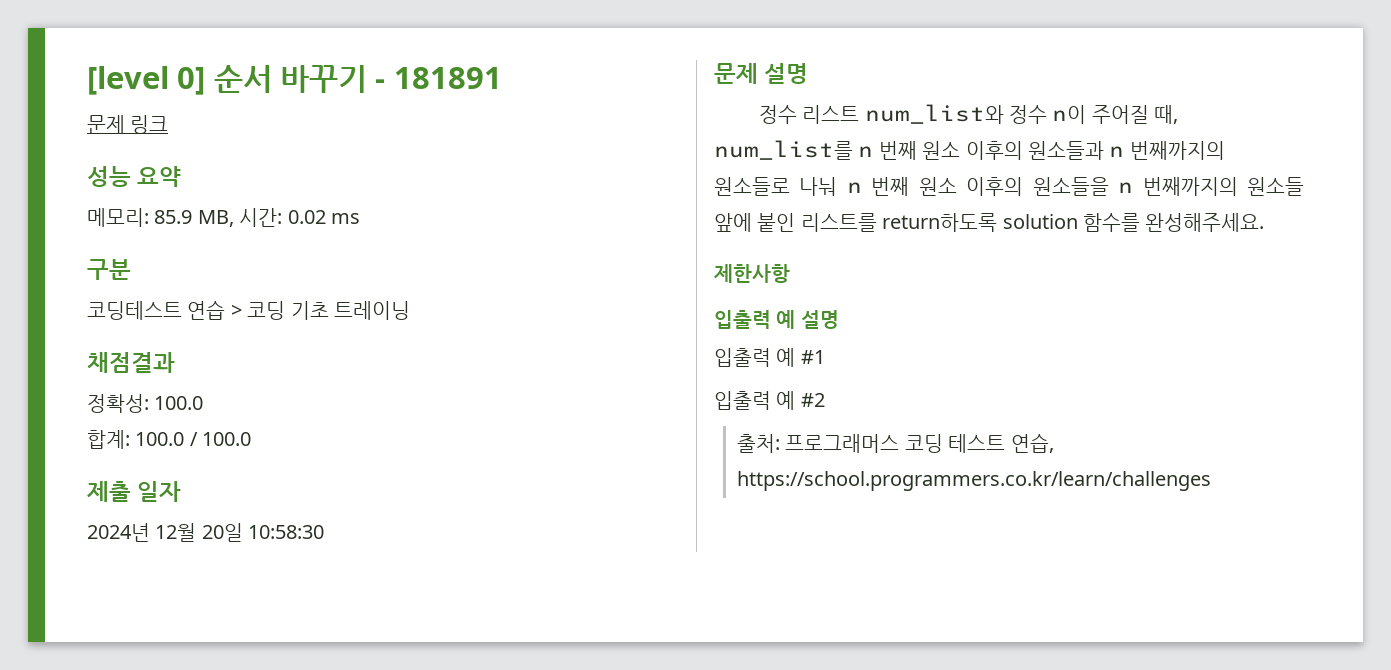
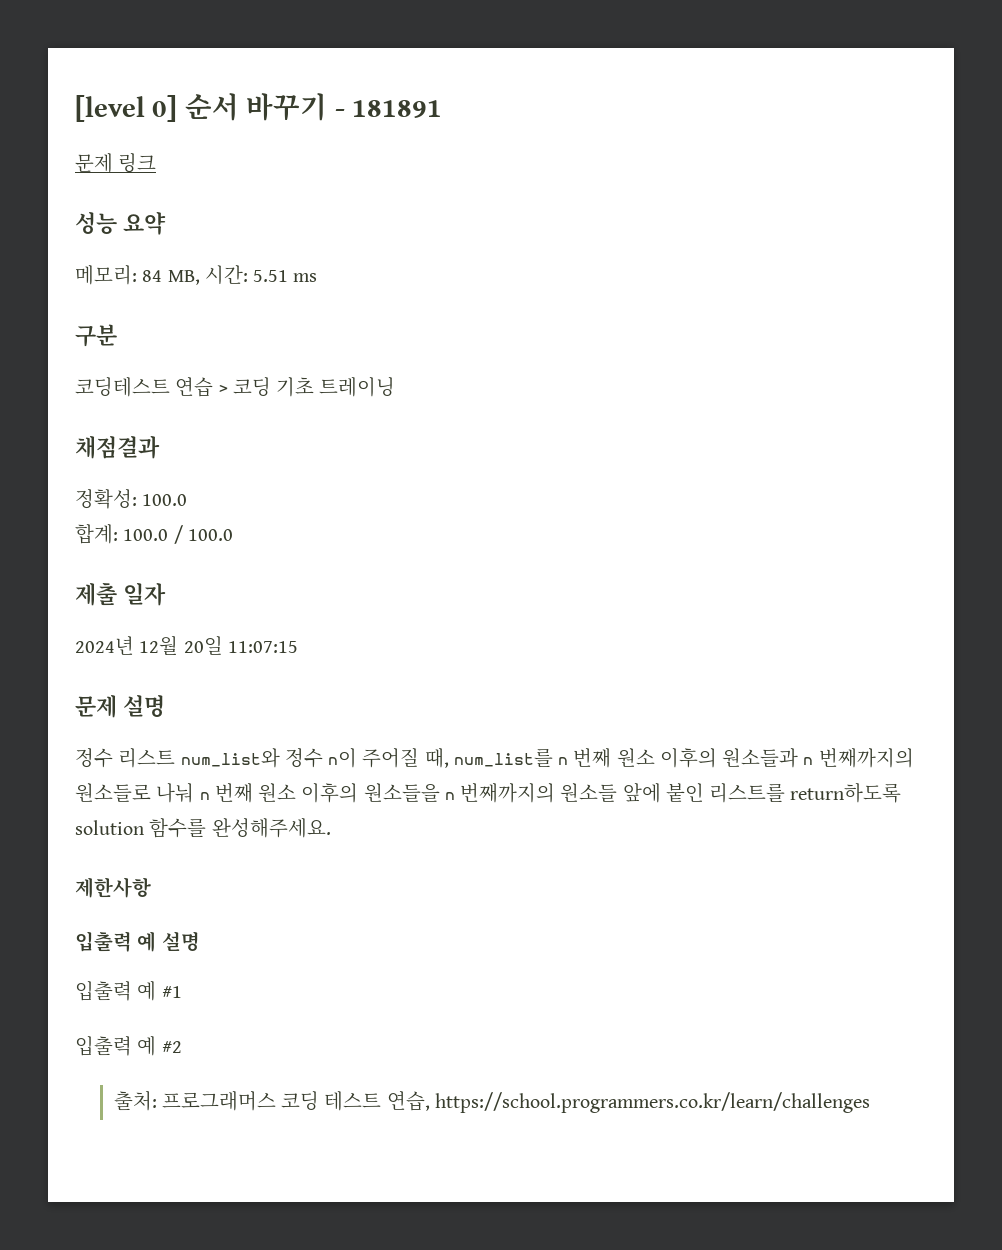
[154,210,193,224] 85.9 -> [142,270,163,282] 84
[287,210,326,224] 0.02 -> [253,270,289,282] 5.51
[248,525,325,539] 10:58:30 -> [227,641,298,653] 11:07:15

